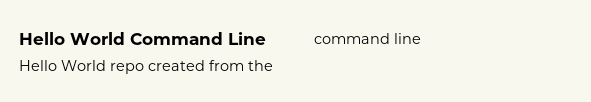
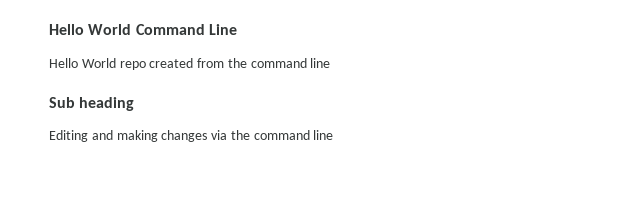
(421, 38) none -> [49,97,135,111] [49,130,334,142] // Sub heading // Editing and making changes via the command line

